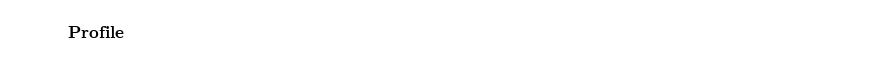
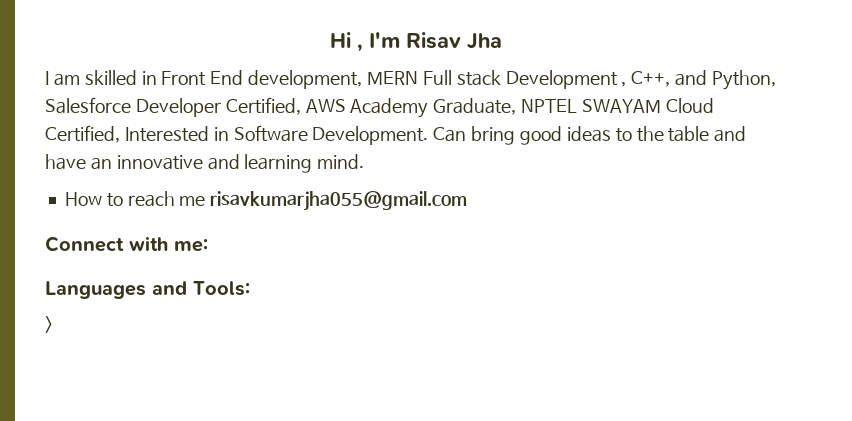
[68,26,124,38] Profile -> [329,32,502,52] [45,70,777,90] [45,97,714,118] [45,125,747,145] [45,154,365,173] [64,191,468,211] [45,236,208,252] [45,281,250,299] [45,316,53,333] Hi , I'm Risav Jha // I am skilled in Front End development, MERN Full stack Development , C++, and Python, Salesforce Developer Certified, AWS Academy Graduate, NPTEL SWAYAM Cloud Certified, Interested in Software Development. Can bring good ideas to the table and have an innovative and learning mind. // How to reach me risavkumarjha055@gmail.com // Connect with me: // Languages and Tools: // >

